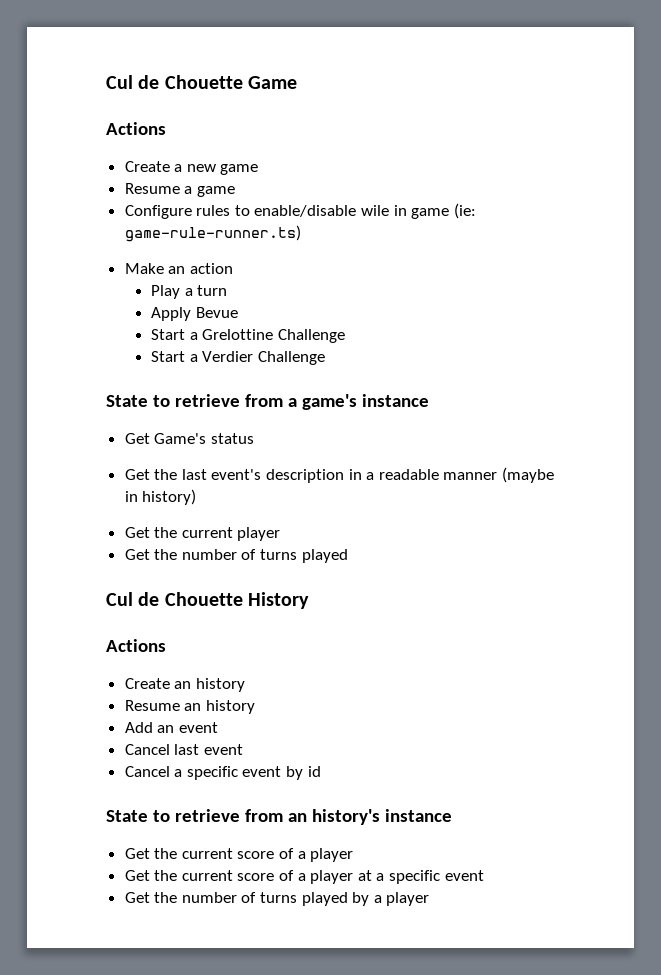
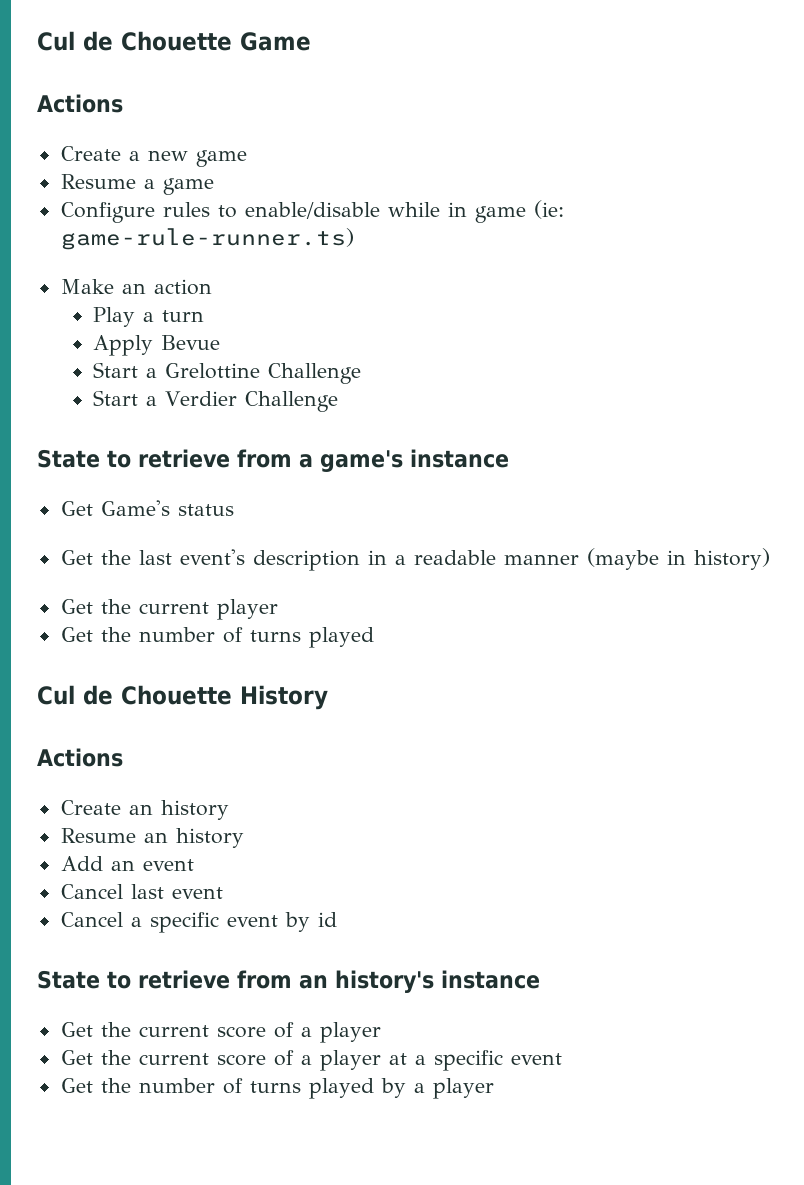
[361,205,390,216] wile -> [387,202,440,217] while

